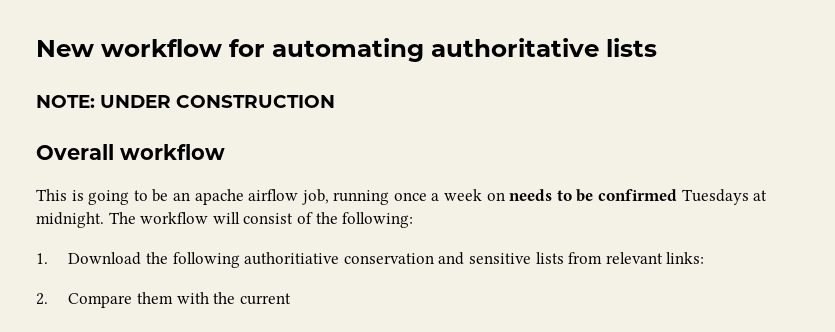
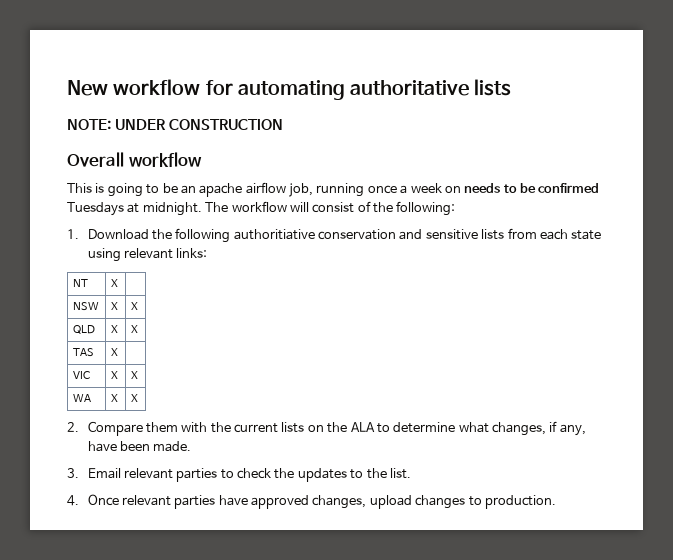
(603, 258) none -> [539,229,602,240] [87,248,121,262] each state using
(705, 258) none -> [72,279,88,287] [110,279,118,287] [72,302,99,311] [110,302,118,310] [130,302,138,310] [72,325,95,334] [110,325,118,333] [130,325,138,333] [72,348,94,357] [110,348,118,356] [72,371,90,379] [110,371,118,379] [130,371,138,379] [72,394,91,402] [110,394,118,402] [130,394,138,402] // NT | X | // NSW | X | X // QLD | X | X // TAS | X | // VIC | X | X // WA | X | X
(291, 299) none -> [281,421,586,436] [87,441,192,452] [67,468,411,482] [67,494,556,509] lists on the ALA to determine what changes, if any, have been made. // 3. Email relevant parties to check the updates to the list. // 4. Once relevant parties have approved changes, upload changes to production.

